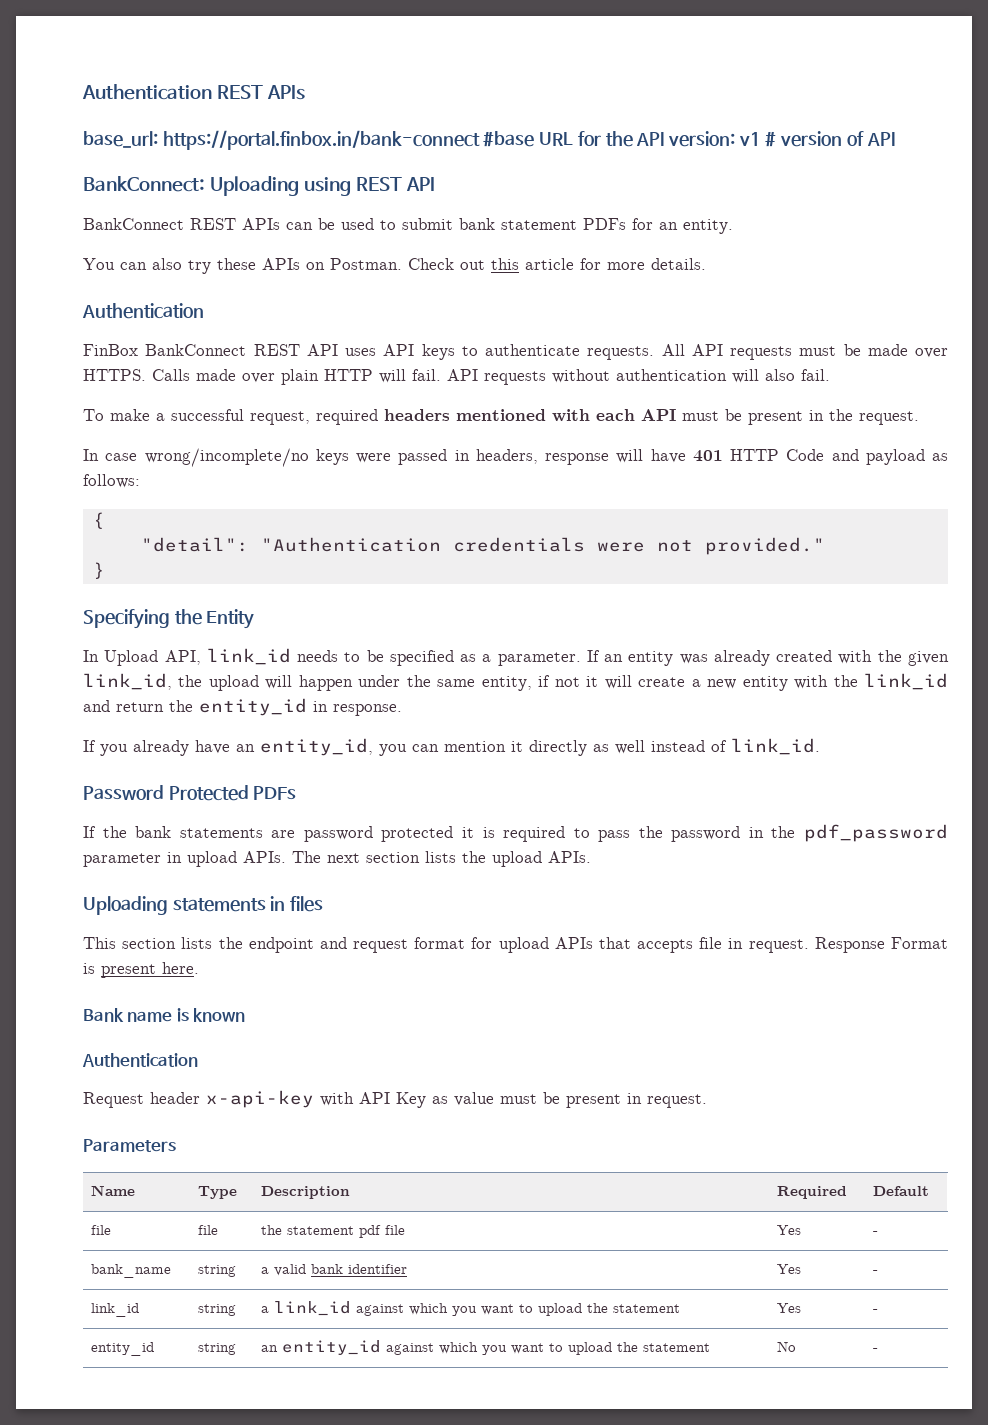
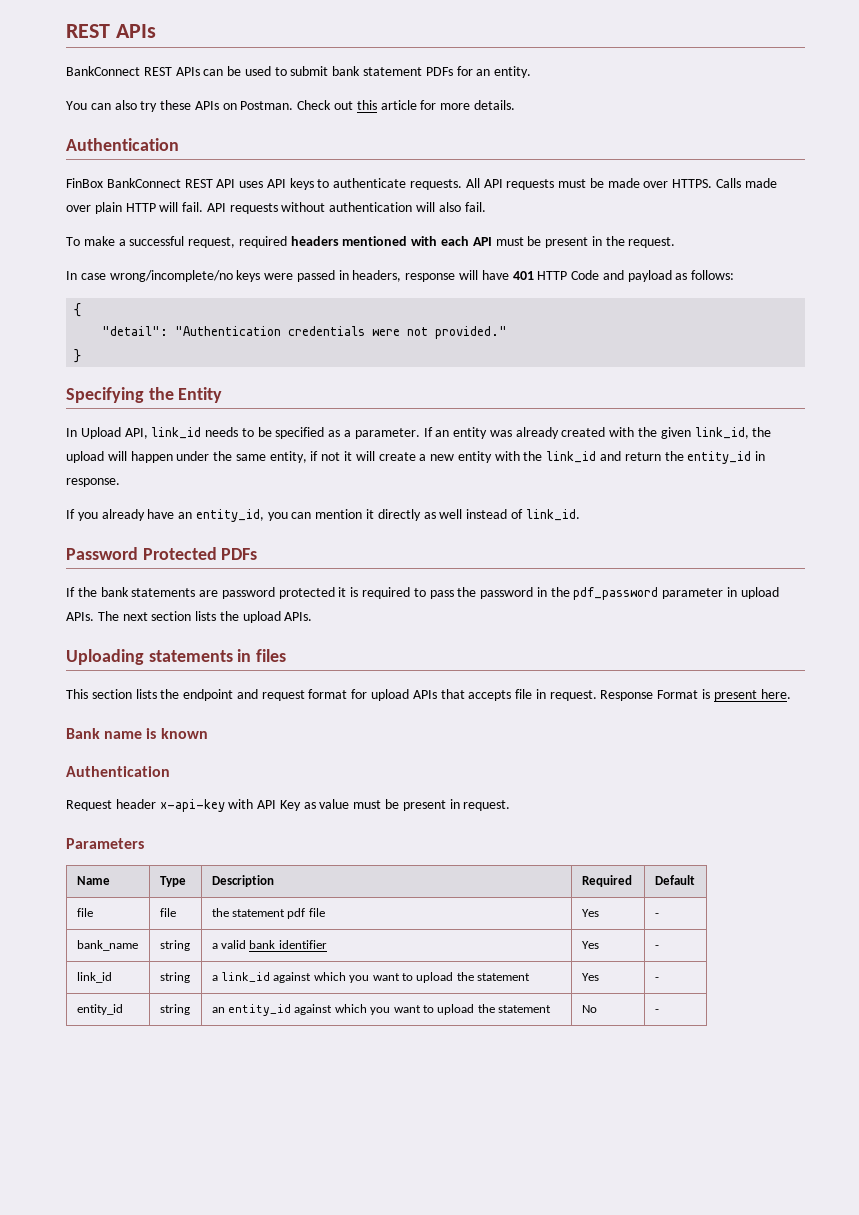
[82,84,306,100] [83,130,895,150] [83,176,435,196] Authentication REST APIs // base_url: https://portal.finbox.in/bank-connect #base URL for the API version: v1 # version of API // BankConnect: Uploading using REST API -> [66,24,156,38] REST APIs

